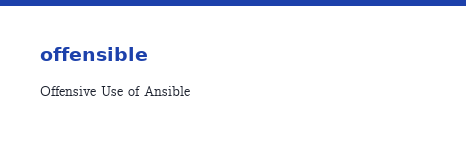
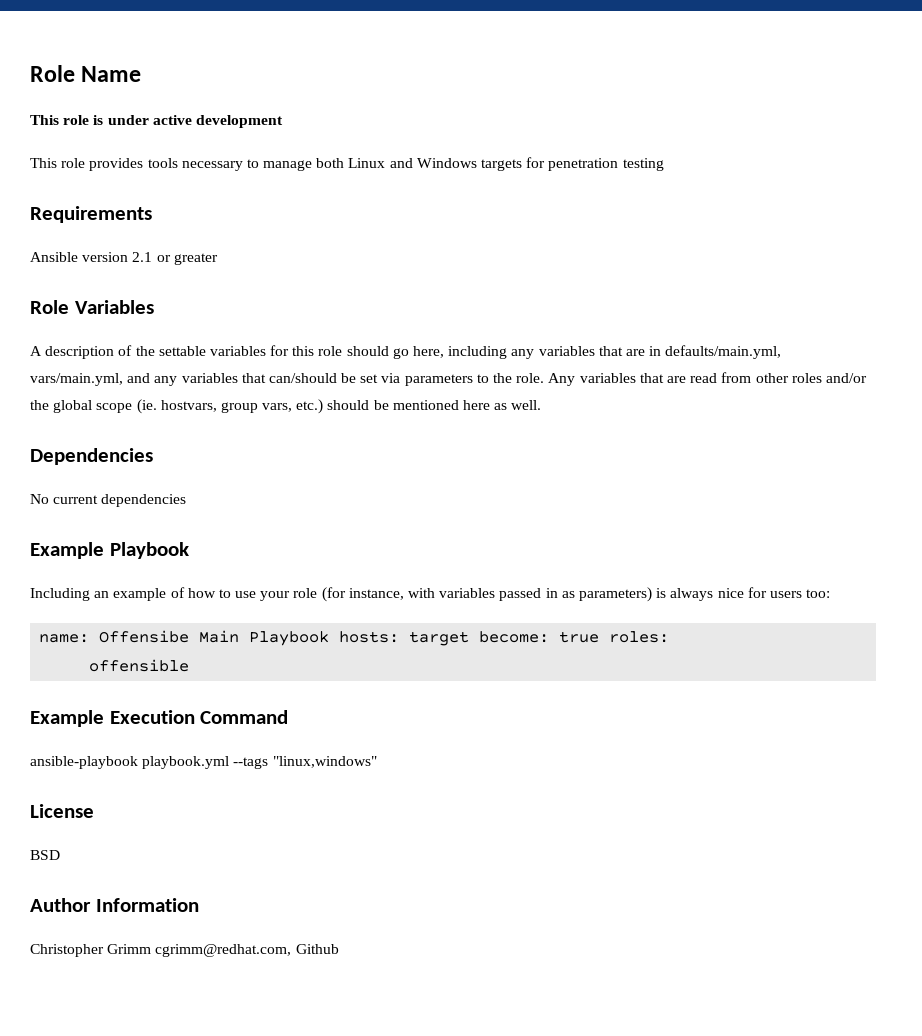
[40,47,148,61] [40,86,190,96] offensible // Offensive Use of Ansible -> [30,65,142,82] [30,115,283,128] [30,157,664,171] [30,206,152,223] [30,252,218,265] [30,300,154,314] [30,345,782,359] [30,372,867,386] [30,399,542,414] [30,448,153,465] [30,494,187,507] [30,542,189,559] [30,587,831,602] [39,630,670,646] [89,659,190,672] [30,710,289,727] [30,756,377,769] [30,804,94,818] [30,850,60,860] [30,898,199,912] [30,944,339,957] Role Name // This role is under active development // This role provides tools necessary to manage both Linux and Windows targets for penetration testing // Requirements // Ansible version 2.1 or greater // Role Variables // A description of the settable variables for this role should go here, including any variables that are in defaults/main.yml, vars/main.yml, and any variables that can/should be set via parameters to the role. Any variables that are read from other roles and/or the global scope (ie. hostvars, group vars, etc.) should be mentioned here as well. // Dependencies // No current dependencies // Example Playbook // Including an example of how to use your role (for instance, with variables passed in as parameters) is always nice for users too: // name: Offensibe Main Playbook hosts: target become: true roles: // offensible // Example Execution Command // ansible-playbook playbook.yml --tags "linux,windows" // License // BSD // Author Information // Christopher Grimm cgrimm@redhat.com, Github

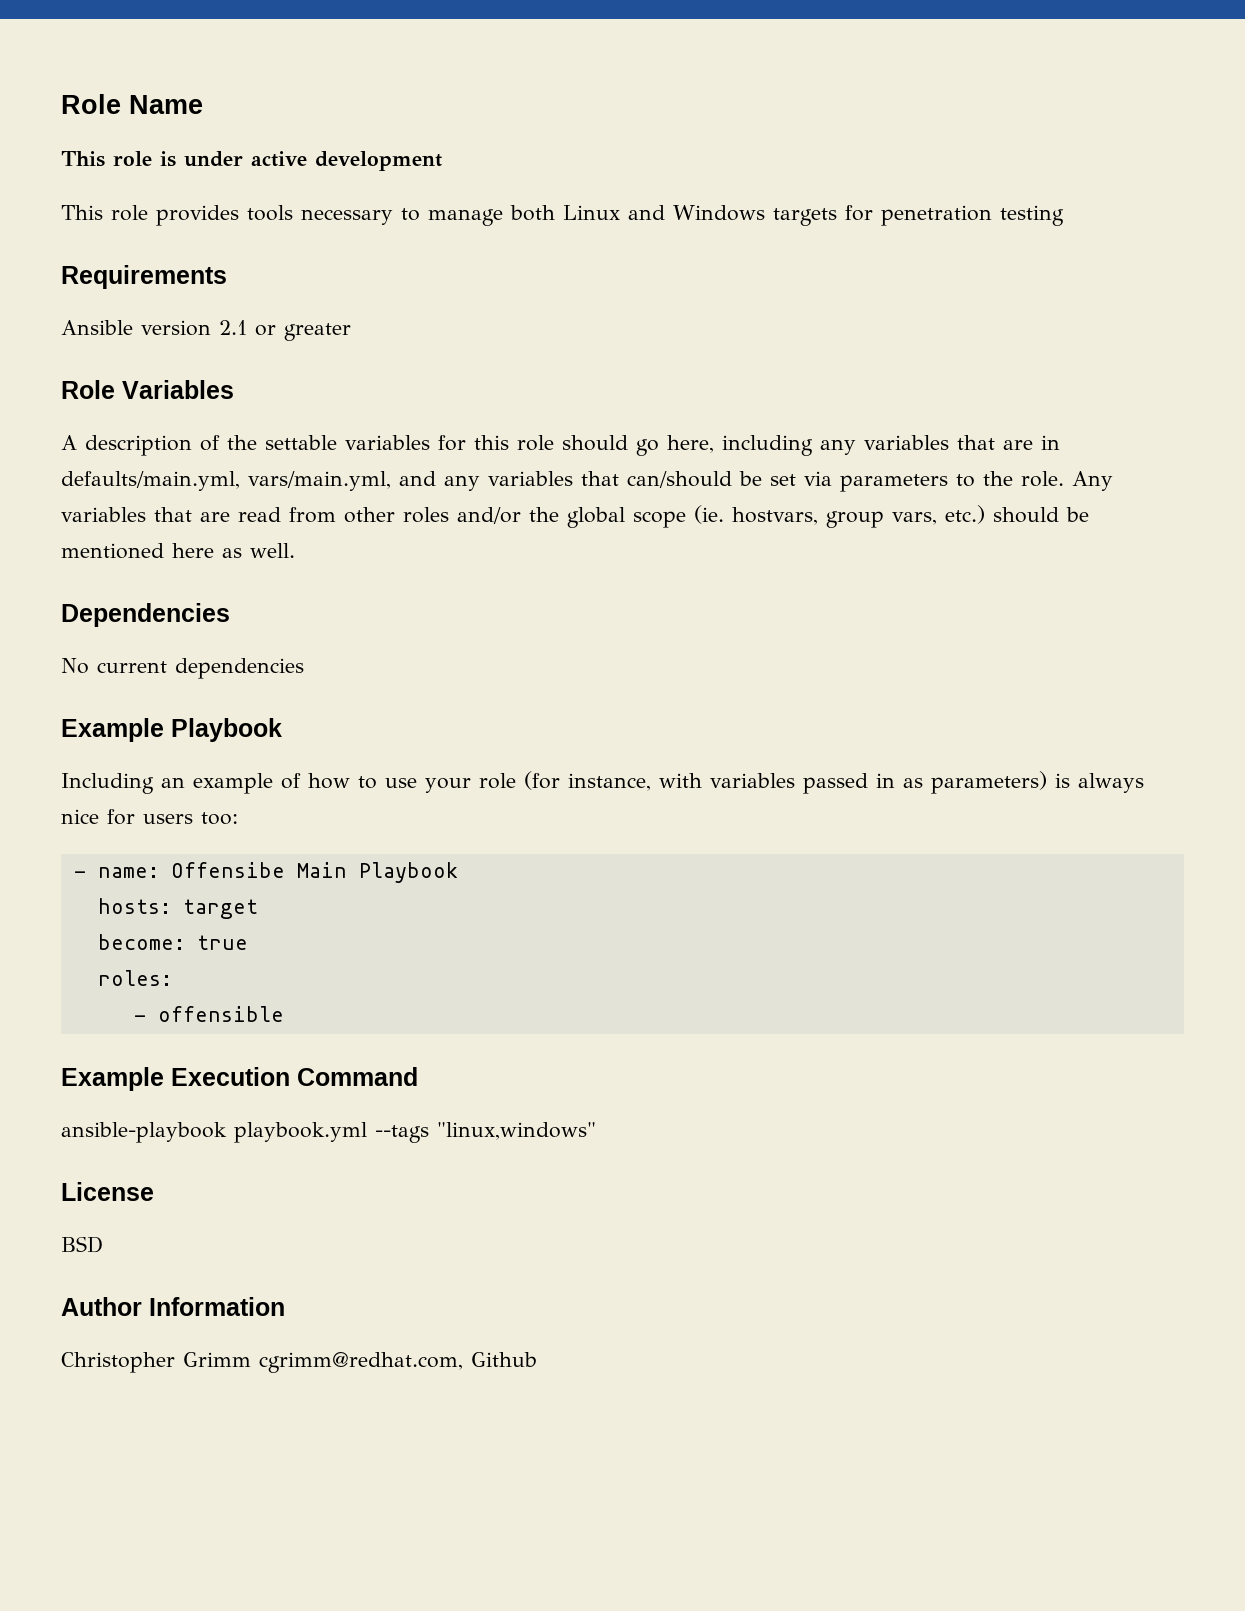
(831, 593) none -> [73,871,86,878] -
(330, 638) none -> (458, 872) //
(470, 638) none -> (258, 909) //
(600, 637) none -> (248, 942) //
(670, 637) none -> [133,1015,146,1022] -

